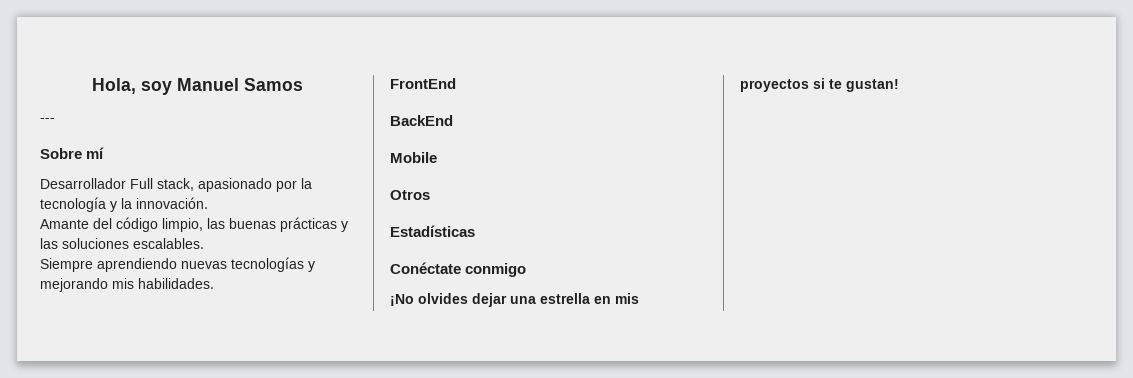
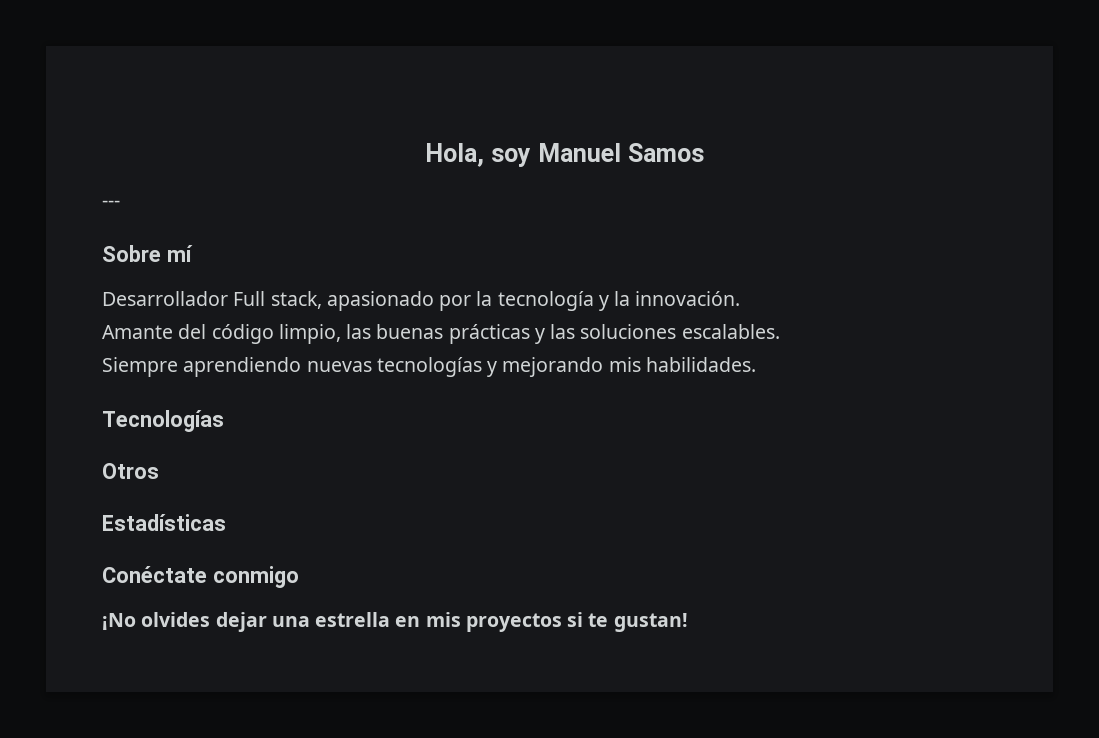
[390,78,456,89] [390,115,453,126] [390,152,437,163] FrontEnd // BackEnd // Mobile -> [102,410,224,432] Tecnologías

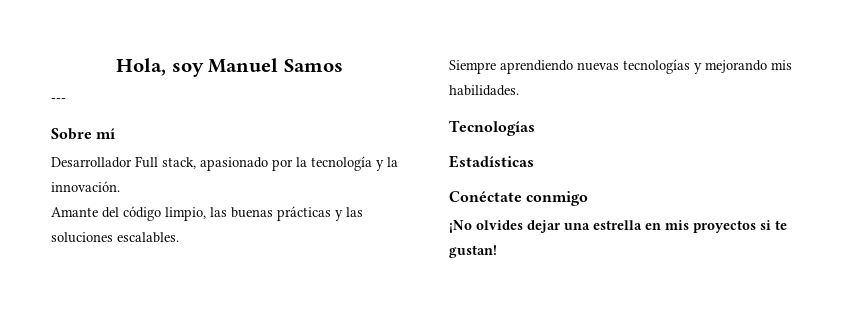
[102,463,159,479] // Otros -> (535, 128) none

